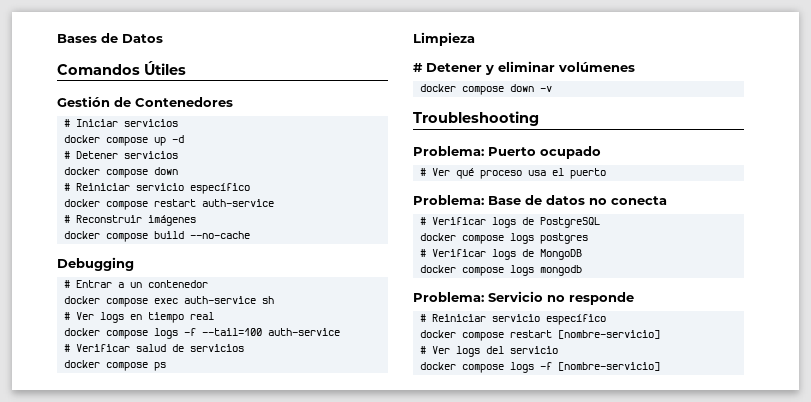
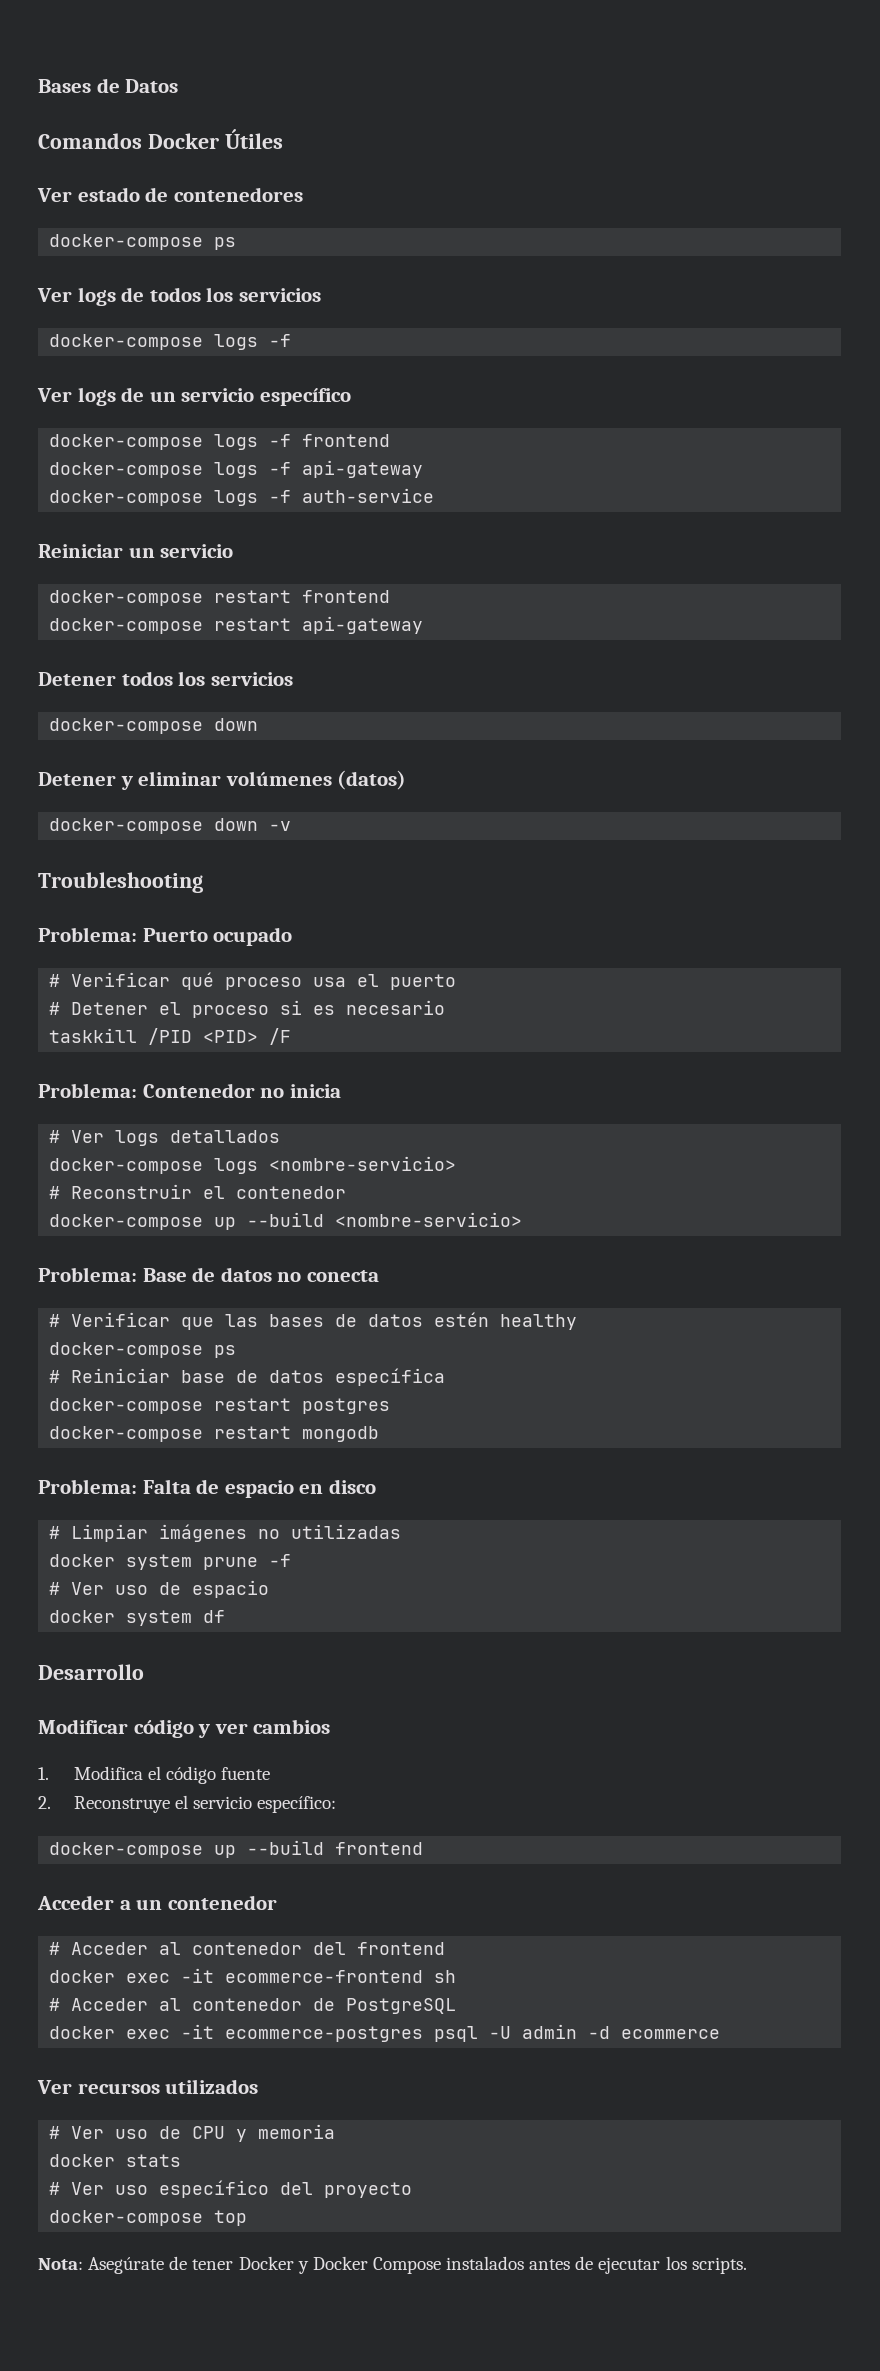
(140, 69) none -> [147,133,219,149] Docker
[57,96,233,107] [63,119,178,127] [63,135,184,146] [63,151,178,159] [63,167,178,178] [63,183,250,194] [63,199,274,210] [63,215,196,226] [63,231,250,242] [57,257,134,271] [63,280,208,288] [63,296,274,307] [63,312,214,323] [63,328,340,339] [63,344,244,352] [63,360,166,371] [413,32,475,46] [413,63,423,72] Gestión de Contenedores // # Iniciar servicios // docker compose up -d // # Detener servicios // docker compose down // # Reiniciar servicio específico // docker compose restart auth-service // # Reconstruir imágenes // docker compose build --no-cache // Debugging // # Entrar a un contenedor // docker compose exec auth-service sh // # Ver logs en tiempo real // docker compose logs -f --tail=100 auth-service // # Verificar salud de servicios // docker compose ps // Limpieza // # -> [37,187,303,202] [49,234,237,250] [37,287,321,306] [49,334,292,350] [37,387,351,406] [49,434,391,450] [49,460,424,478] [49,488,435,506] [38,544,234,558] [49,590,391,606] [49,616,424,634] [38,671,293,686] [49,718,259,734] Ver estado de contenedores // docker-compose ps // Ver logs de todos los servicios // docker-compose logs -f // Ver logs de un servicio específico // docker-compose logs -f frontend // docker-compose logs -f api-gateway // docker-compose logs -f auth-service // Reiniciar un servicio // docker-compose restart frontend // docker-compose restart api-gateway // Detener todos los servicios // docker-compose down //
[419,84,504,95] // docker compose -> [337,770,407,790] [49,818,204,834] (datos) // docker-compose
[431,168,450,176] Ver -> [71,972,171,987] Verificar
(606, 173) none -> [49,1000,446,1018] [49,1028,292,1045] [38,1083,341,1098] [49,1130,281,1146] [49,1156,457,1174] [49,1184,347,1199] [49,1212,523,1230] // # Detener el proceso si es necesario // taskkill /PID <PID> /F // Problema: Contenedor no inicia // # Ver logs detallados // docker-compose logs <nombre-servicio> // # Reconstruir el contenedor // docker-compose up --build <nombre-servicio>
[491,217,600,228] [419,233,588,244] [419,249,582,260] [419,265,582,276] [413,291,634,305] [419,314,606,325] [419,330,660,341] [419,346,558,357] [419,362,660,373] logs de PostgreSQL // docker compose logs postgres // # Verificar logs de MongoDB // docker compose logs mongodb // Problema: Servicio no responde // # Reiniciar servicio específico // docker compose restart [nombre-servicio] // # Ver logs del servicio // docker compose logs -f [nombre-servicio] -> [181,1312,578,1330] [49,1342,237,1358] [49,1368,446,1386] [49,1398,391,1414] [49,1426,380,1442] [38,1479,376,1498] [49,1524,402,1542] [49,1554,292,1570] [49,1580,270,1598] [49,1610,226,1626] [38,1664,144,1680] [38,1719,331,1738] [38,1766,271,1784] [38,1795,337,1813] [49,1840,424,1858] [37,1895,277,1910] [49,1942,446,1955] [49,1968,457,1983] [49,1998,457,2014] [49,2024,721,2042] [37,2079,259,2094] [49,2124,336,2142] [49,2154,182,2167] [49,2180,413,2198] [49,2210,248,2226] [38,2256,747,2274] que las bases de datos estén healthy // docker-compose ps // # Reiniciar base de datos específica // docker-compose restart postgres // docker-compose restart mongodb // Problema: Falta de espacio en disco // # Limpiar imágenes no utilizadas // docker system prune -f // # Ver uso de espacio // docker system df // Desarrollo // Modificar código y ver cambios // 1. Modifica el código fuente // 2. Reconstruye el servicio específico: // docker-compose up --build frontend // Acceder a un contenedor // # Acceder al contenedor del frontend // docker exec -it ecommerce-frontend sh // # Acceder al contenedor de PostgreSQL // docker exec -it ecommerce-postgres psql -U admin -d ecommerce // Ver recursos utilizados // # Ver uso de CPU y memoria // docker stats // # Ver uso específico del proyecto // docker-compose top // Nota: Asegúrate de tener Docker y Docker Compose instalados antes de ejecutar los scripts.

